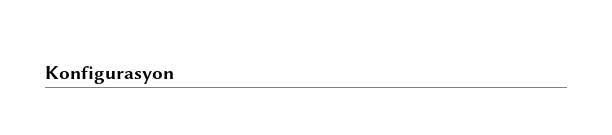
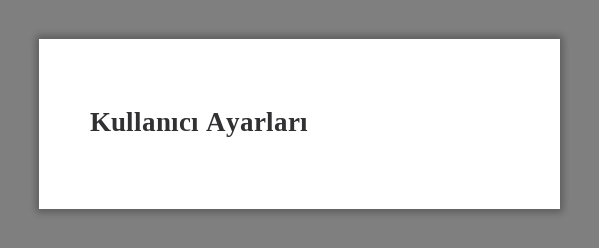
[45,66,174,84] Konfigurasyon -> [90,112,309,137] Kullanıcı Ayarları

